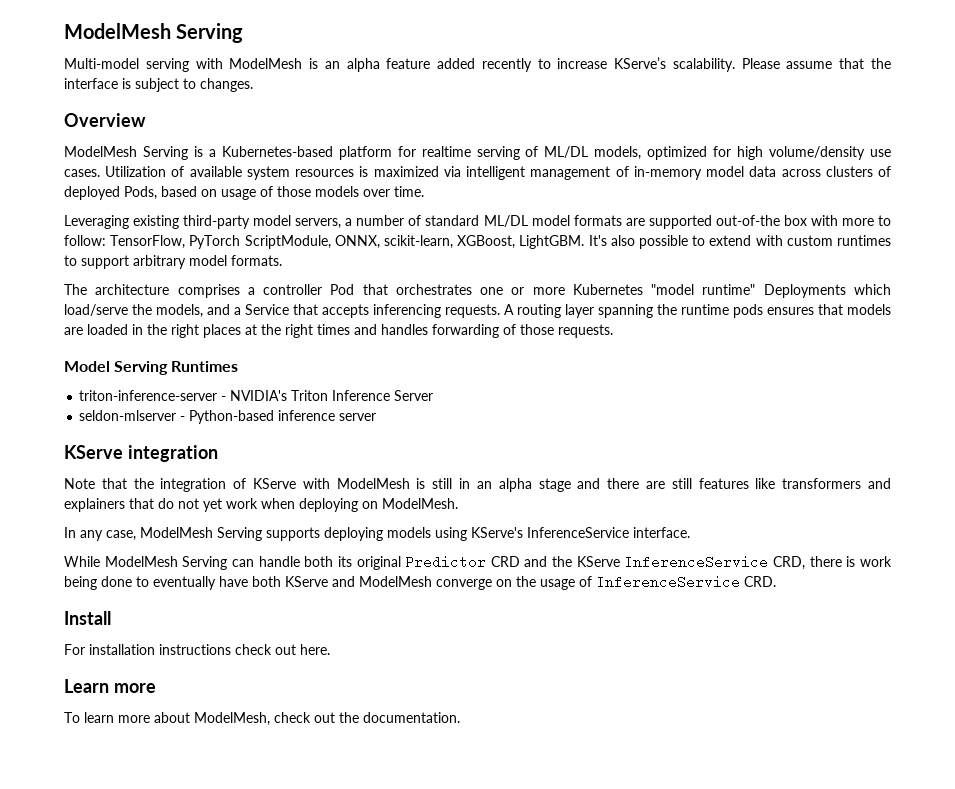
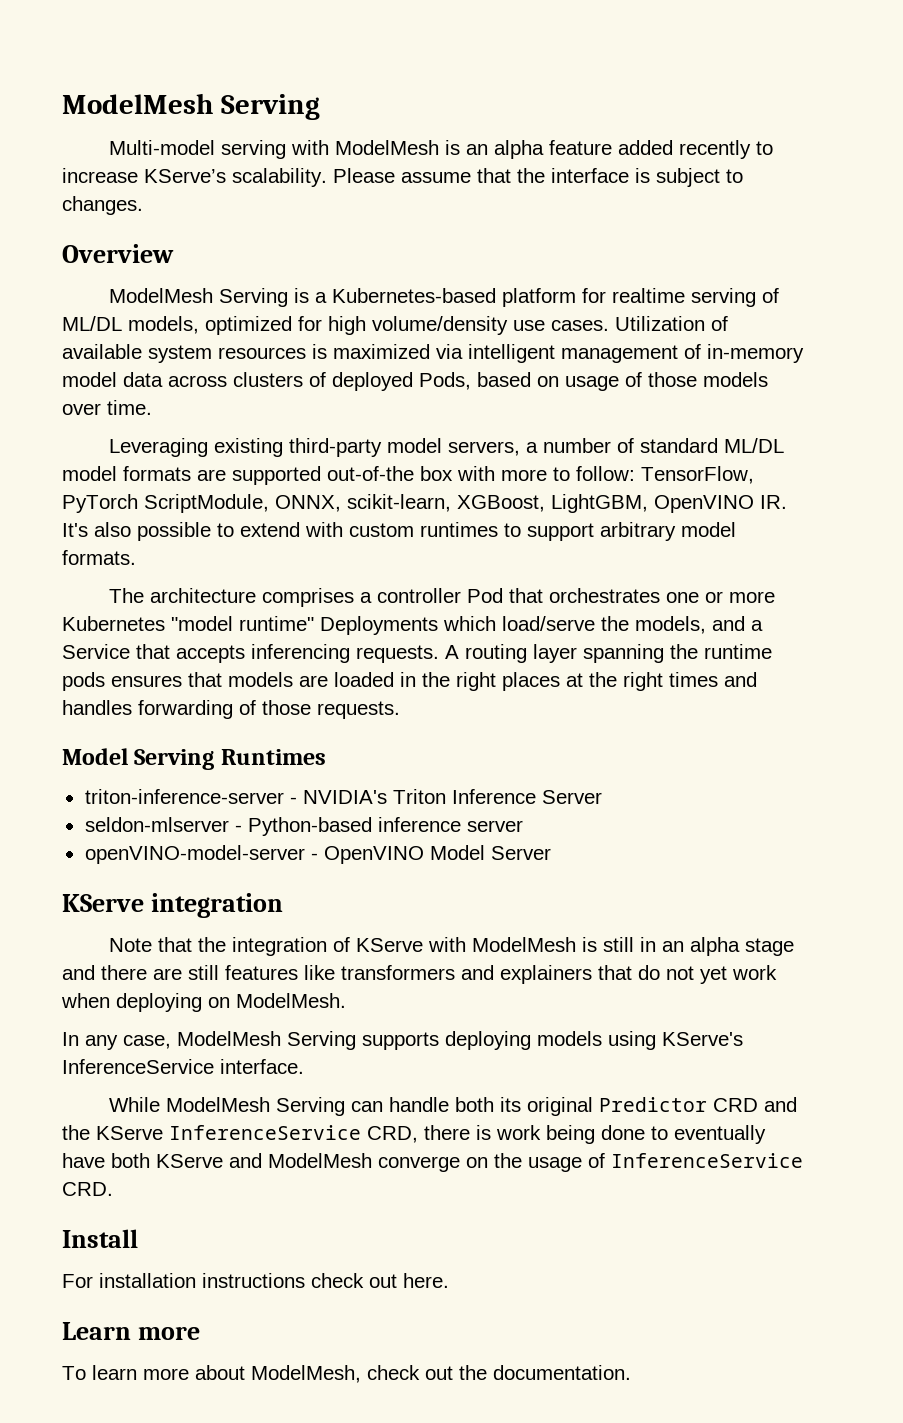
[519,235,585,249] LightGBM. -> [551,494,787,513] LightGBM, OpenVINO IR.
(377, 417) none -> [84,845,551,864] // openVINO-model-server - OpenVINO Model Server

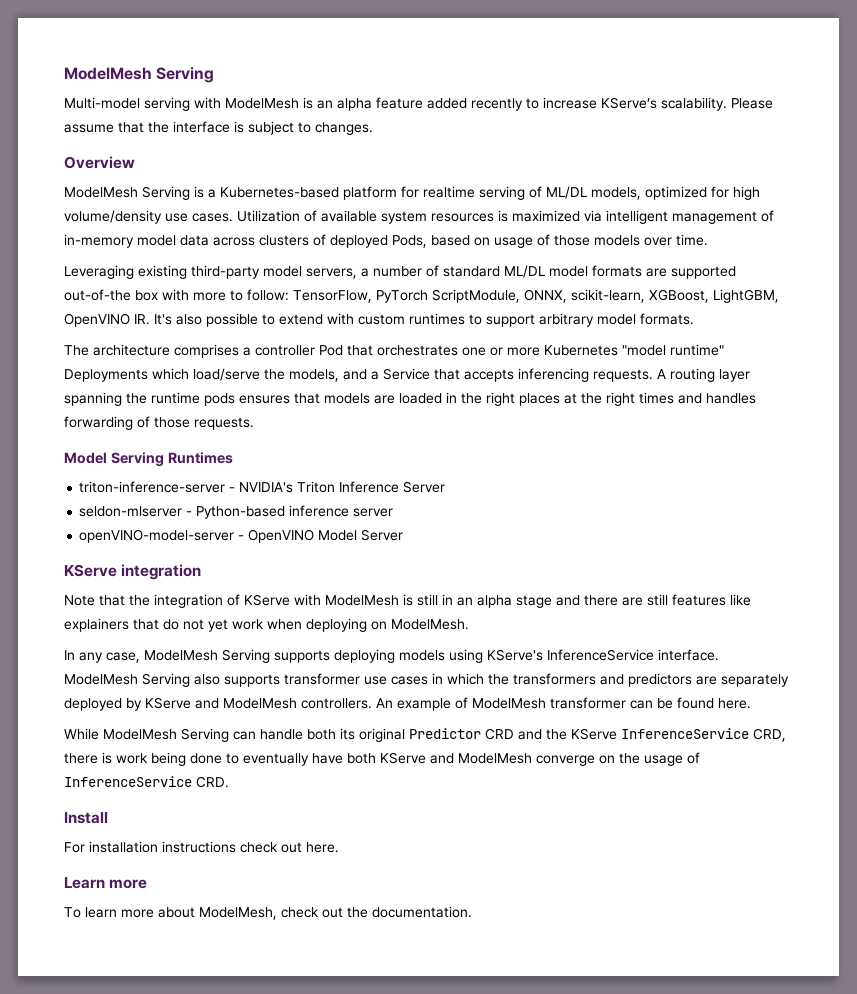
[341,965,494,980] transformers and -> (751, 600) none
(304, 1066) none -> [64,673,789,687] [64,697,751,711] ModelMesh Serving also supports transformer use cases in which the transformers and predictors are separately deployed by KServe and ModelMesh controllers. An example of ModelMesh transformer can be found here.

